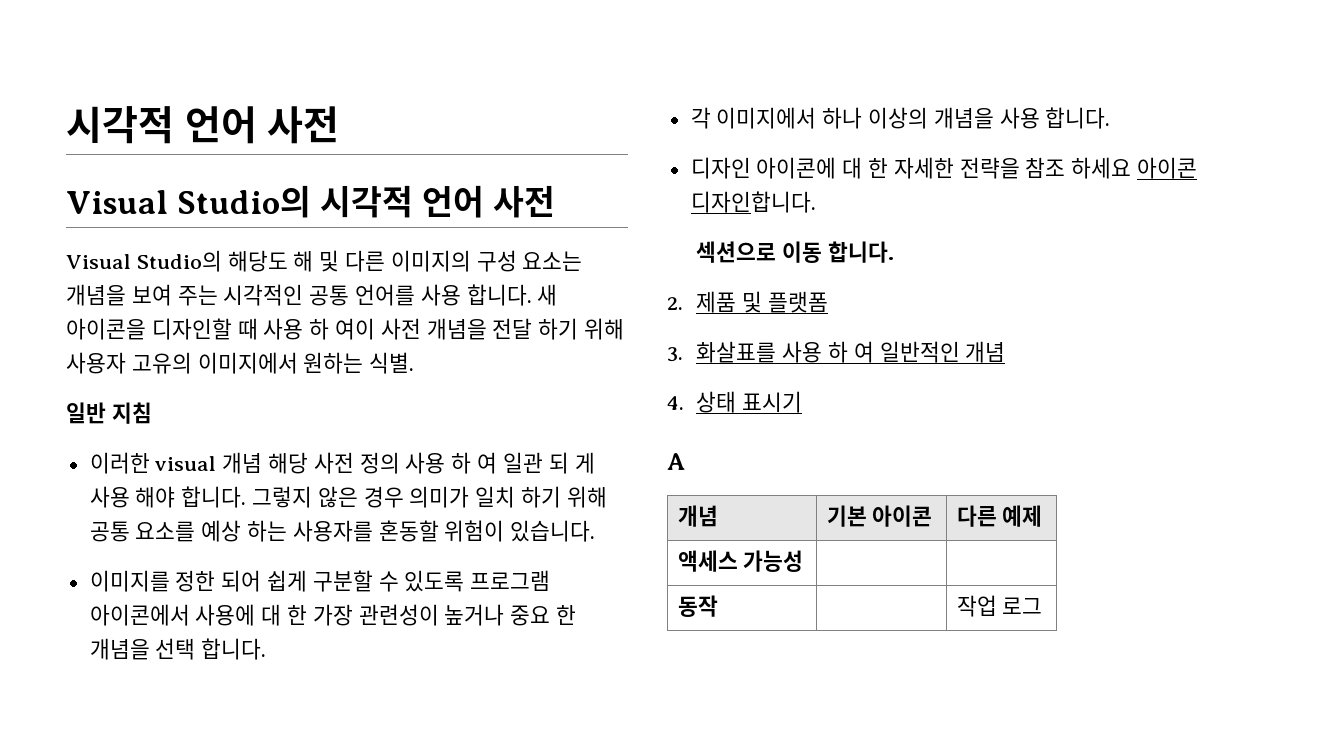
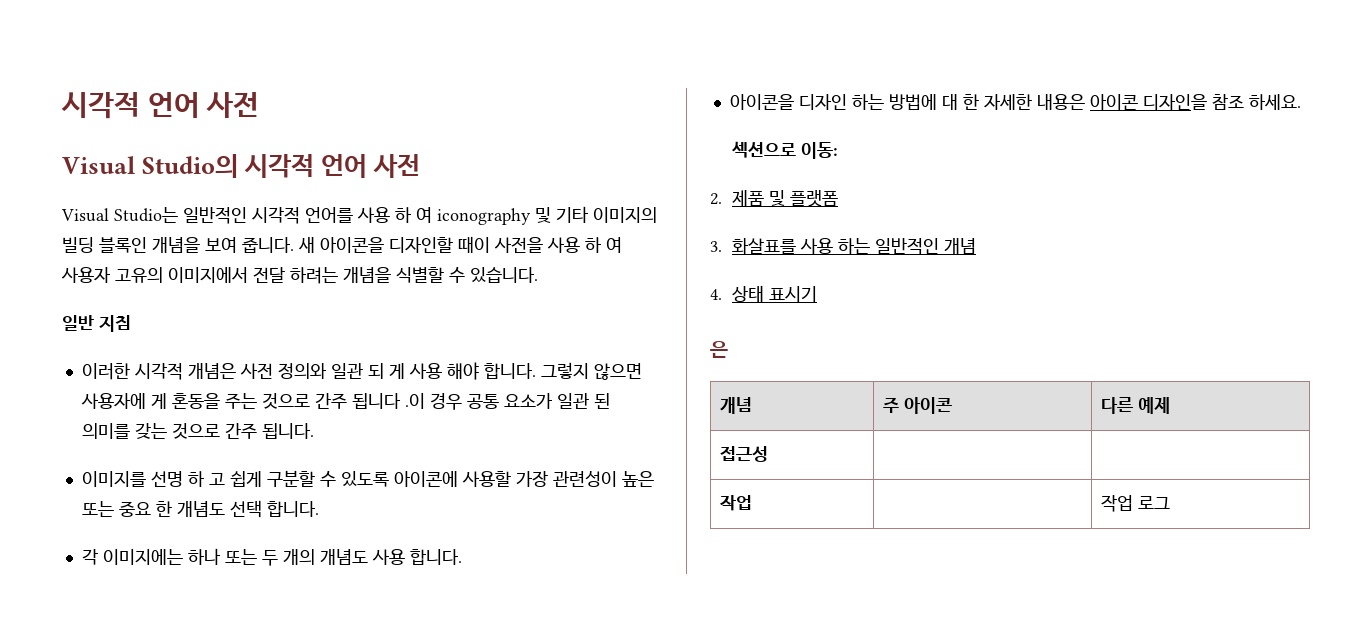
[136,250,583,272] [66,284,558,306] [66,318,625,340] [66,352,415,374] [66,402,152,424] [89,452,498,474] Studio의 해당도 해 및 다른 이미지의 구성 요소는 개념을 보여 주는 시각적인 공통 언어를 사용 합니다. 새 아이콘을 디자인할 때 사용 하 여이 사전 개념을 전달 하기 위해 사용자 고유의 이미지에서 원하는 식별. // 일반 지침 // 이러한 visual 개념 해당 사전 정의 사용 하 여 -> [114,206,657,225] [62,236,622,253] [61,267,538,284] [62,315,131,332] [81,363,327,380] Studio는 일반적인 시각적 언어를 사용 하 여 iconography 및 기타 이미지의 빌딩 블록인 개념을 보여 줍니다. 새 아이콘을 디자인할 때이 사전을 사용 하 여 사용자 고유의 이미지에서 전달 하려는 개념을 식별할 수 있습니다. // 일반 지침 // 이러한 시각적 개념은 사전 정의와
[317,486,607,508] [89,520,596,542] [89,570,551,592] [89,604,505,626] 않은 경우 의미가 일치 하기 위해 공통 요소를 예상 하는 사용자를 혼동할 위험이 있습니다. // 이미지를 정한 되어 쉽게 구분할 수 있도록 프로그램 아이콘에서 사용에 대 한 가장 관련성이 높거나 -> [593,363,642,380] [80,393,610,410] [81,423,314,439] [81,470,654,487] [81,501,114,517] 않으면 사용자에 게 혼동을 주는 것으로 간주 됩니다 .이 경우 공통 요소가 일관 된 의미를 갖는 것으로 간주 됩니다. // 이미지를 선명 하 고 쉽게 구분할 수 있도록 아이콘에 사용할 가장 관련성이 높은 또는
[89,638,150,660] 개념을 -> [176,501,225,517] 개념도
[716,107,1111,129] [690,157,1198,179] [690,191,816,213] 이미지에서 하나 이상의 개념을 사용 합니다. // 디자인 아이콘에 대 한 자세한 전략을 참조 하세요 아이콘 디자인합니다. -> [102,548,462,566] [729,94,1301,110] 이미지에는 하나 또는 두 개의 개념도 사용 합니다. // 아이콘을 디자인 하는 방법에 대 한 자세한 내용은 아이콘 디자인을 참조 하세요.
[782,241,895,263] 이동 합니다. -> [800,142,838,159] 이동:
[828,341,874,363] 하 여 -> [837,238,870,254] 하는
[667,453,685,470] A -> [710,341,728,358] 은
[826,505,867,527] 기본 -> [882,397,899,413] 주
[677,550,804,572] [677,595,718,617] 액세스 가능성 | | // 동작 -> [719,446,768,462] [719,495,752,511] 접근성 | | // 작업

